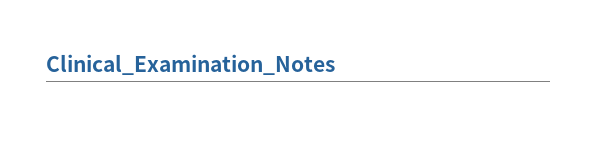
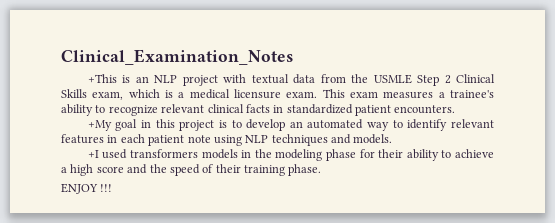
(335, 64) none -> [87,74,495,86] [61,89,494,100] [61,104,456,116] [87,119,494,131] [61,134,393,146] [87,149,495,161] [61,164,322,176] [61,183,113,194] // +This is an NLP project with textual data from the USMLE Step 2 Clinical Skills exam, which is a medical licensure exam. This exam measures a trainee's ability to recognize relevant clinical facts in standardized patient encounters. // +My goal in this project is to develop an automated way to identify relevant features in each patient note using NLP techniques and models. // +I used transformers models in the modeling phase for their ability to achieve a high score and the speed of their training phase. // ENJOY !!!

